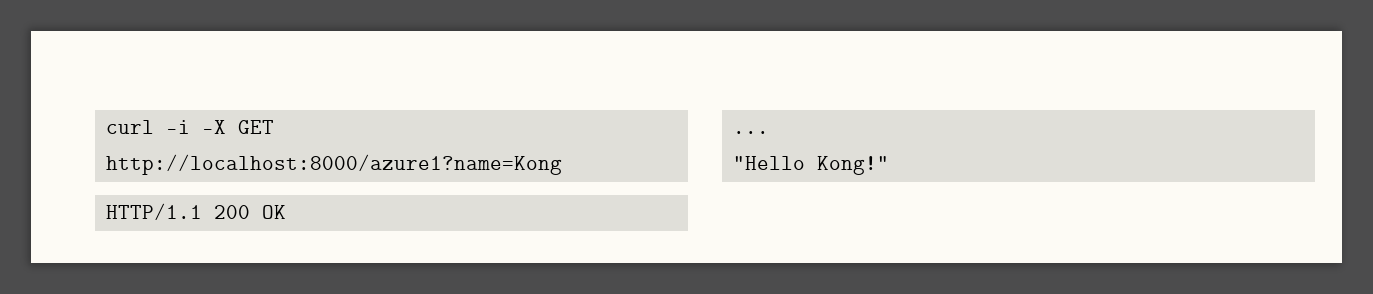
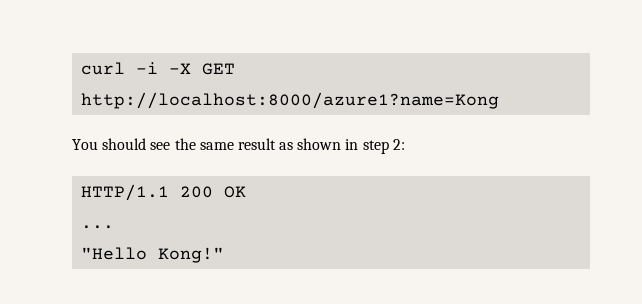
(563, 164) none -> [72,138,405,154] // You should see the same result as shown in step 2:

